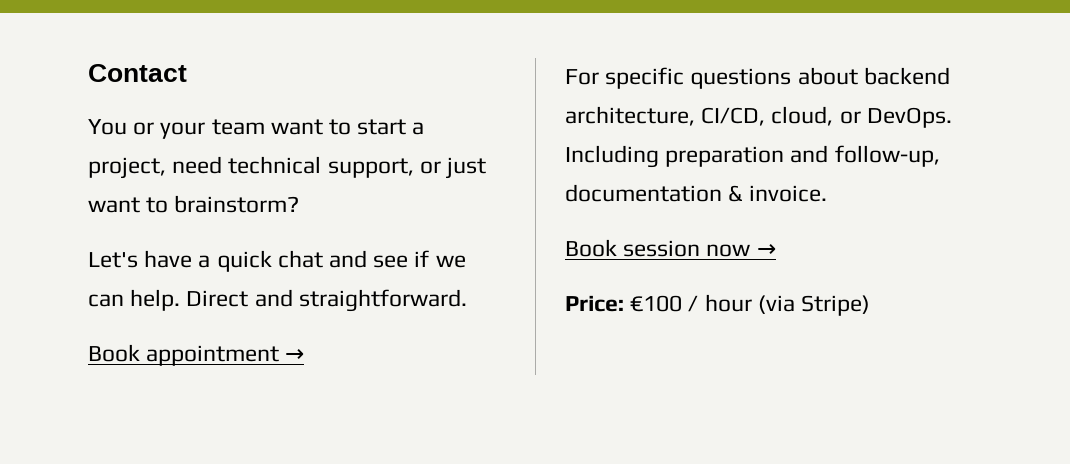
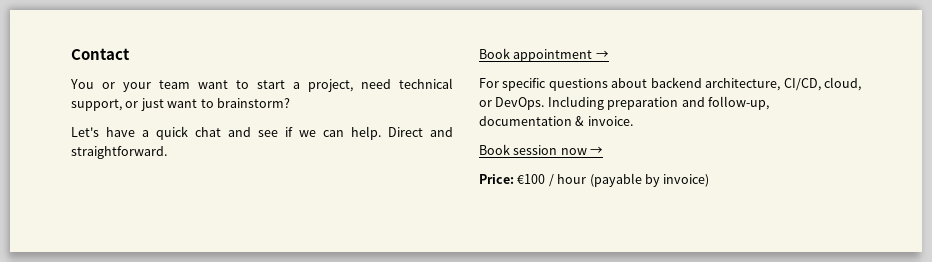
[757,295,871,316] (via Stripe) -> [589,173,710,187] (payable by invoice)

